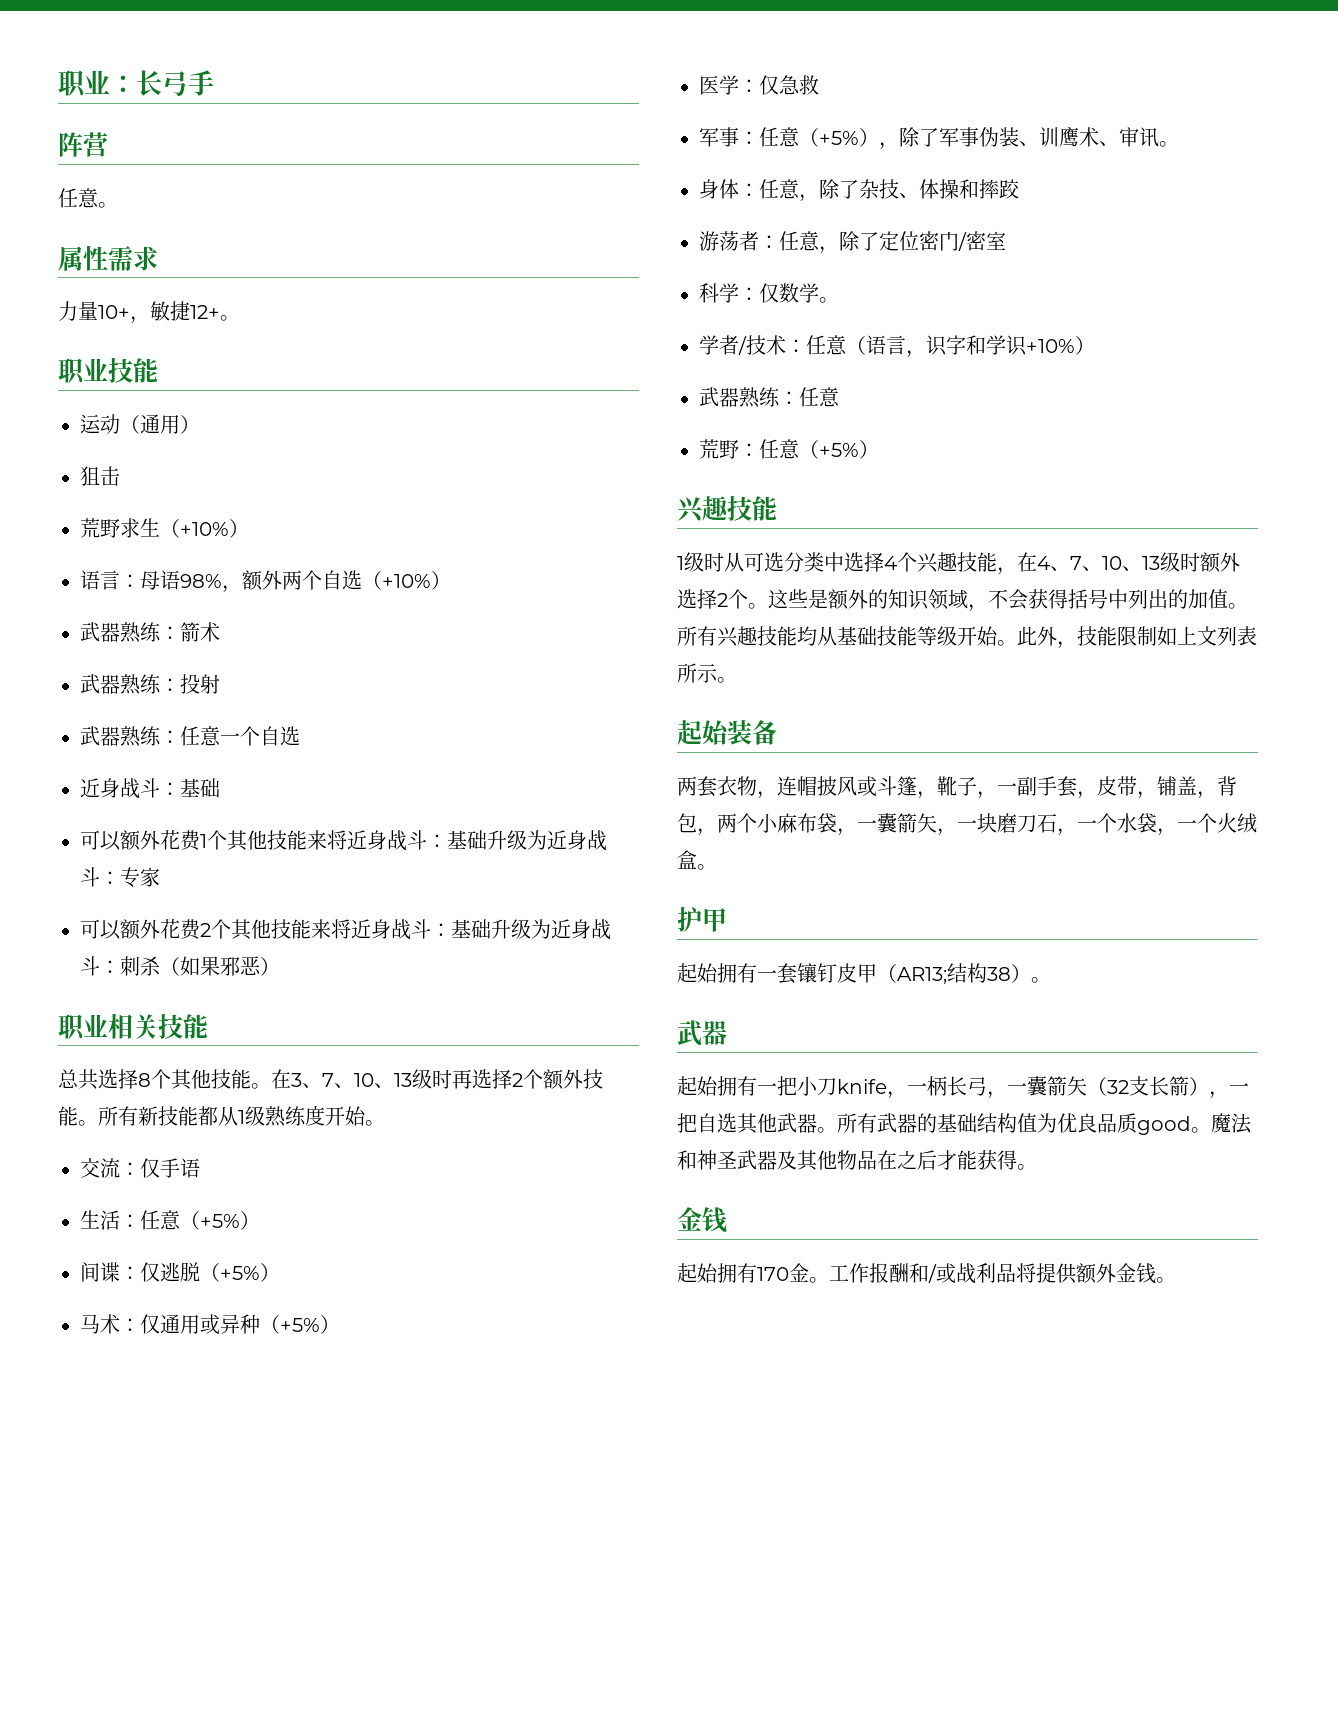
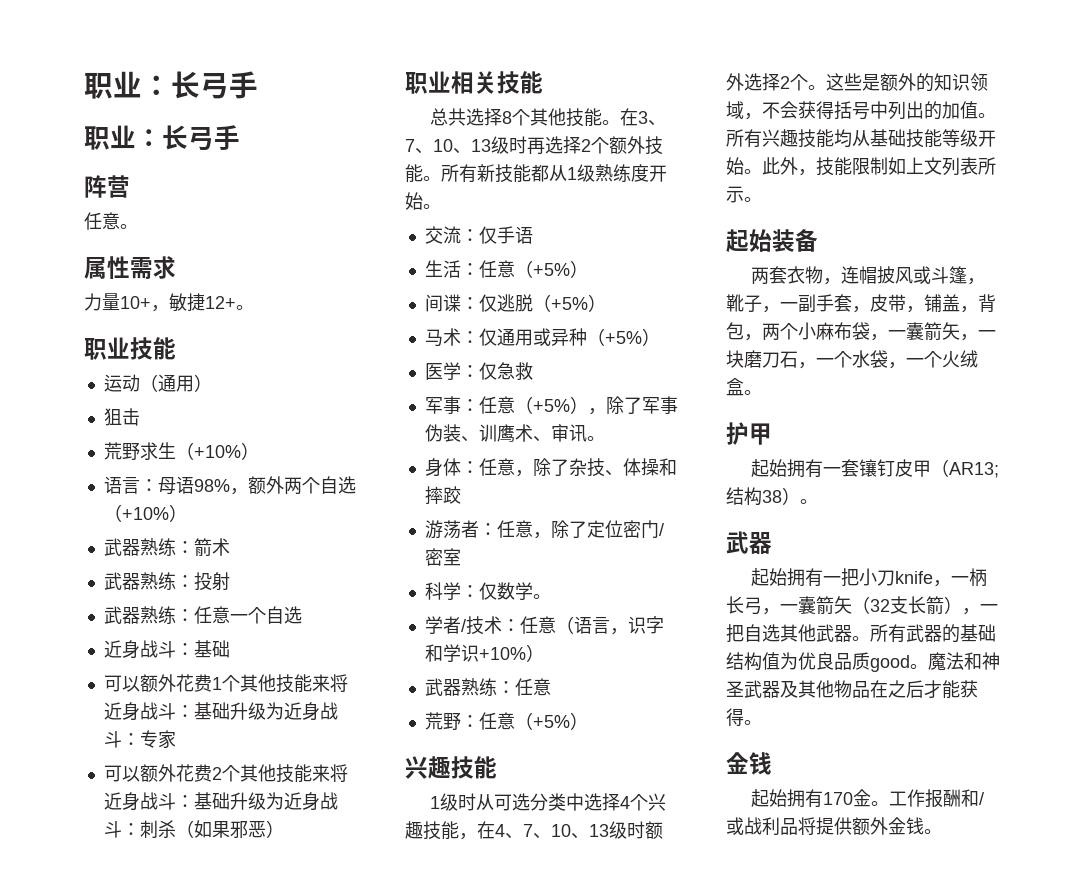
[58,70,214,98] 职业：长弓手 -> [84,71,258,99] [84,125,240,150] 职业：长弓手 // 职业：长弓手

